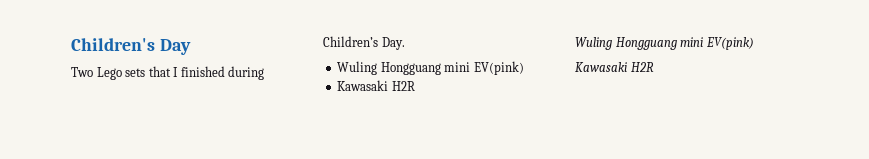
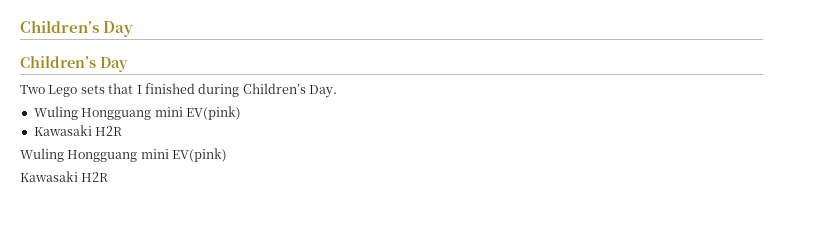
[71,38,191,55] Children's Day -> [20,20,134,37] [20,56,128,72] Children’s Day // Children’s Day

